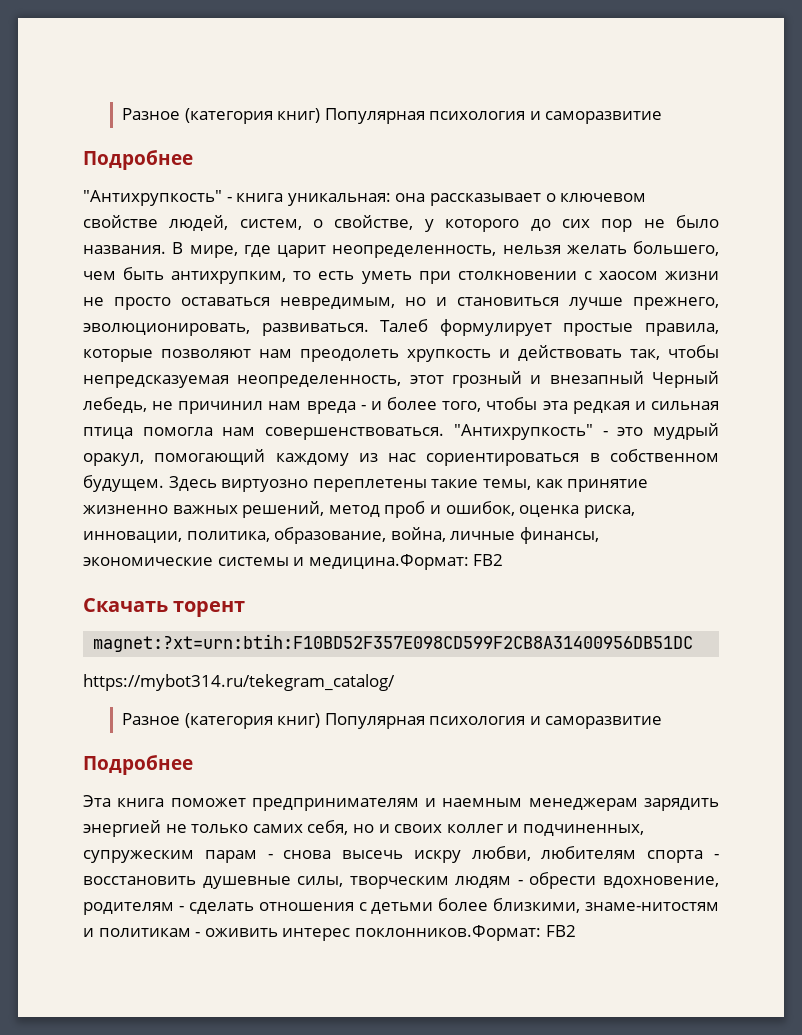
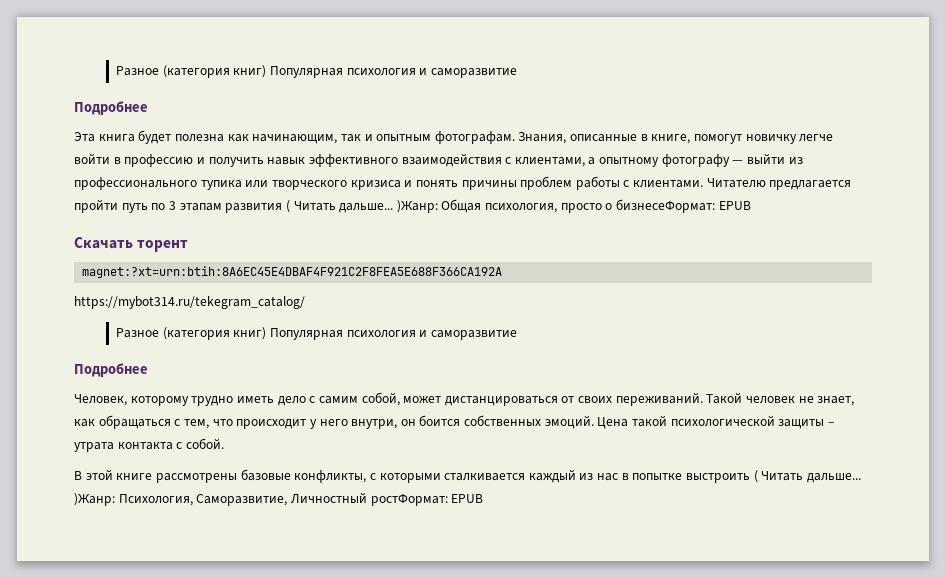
[121,108,663,124] [83,150,193,170] [83,190,647,206] [83,215,720,232] [83,241,719,258] [83,267,720,284] [83,297,719,310] [83,319,719,336] [83,345,719,362] [83,371,719,388] [83,397,719,414] [83,423,719,440] [83,449,719,466] [83,475,649,492] [83,501,635,518] [83,527,599,544] [83,554,504,570] Разное (категория книг) Популярная психология и саморазвитие // Подробнее // "Антихрупкость" - книга уникальная: она рассказывает о ключевом свойстве людей, систем, о свойстве, у которого до сих пор не было названия. В мире, где царит неопределенность, нельзя желать большего, чем быть антихрупким, то есть уметь при столкновении с хаосом жизни не просто оставаться невредимым, но и становиться лучше прежнего, эволюционировать, развиваться. Талеб формулирует простые правила, которые позволяют нам преодолеть хрупкость и действовать так, чтобы непредсказуемая неопределенность, этот грозный и внезапный Черный лебедь, не причинил нам вреда - и более того, чтобы эта редкая и сильная птица помогла нам совершенствоваться. "Антихрупкость" - это мудрый оракул, помогающий каждому из нас сориентироваться в собственном будущем. Здесь виртуозно переплетены такие темы, как принятие жизненно важных решений, метод проб и ошибок, оценка риска, инновации, политика, образование, война, личные финансы, экономические системы и медицина.Формат: FB2 -> [115,65,517,78] [74,101,148,115] [74,130,834,144] [74,153,803,167] [74,176,852,190] [74,199,751,213] Разное (категория книг) Популярная психология и саморазвитие // Подробнее // Эта книга будет полезна как начинающим, так и опытным фотографам. Знания, описанные в книге, помогут новичку легче войти в профессию и получить навык эффективного взаимодействия с клиентами, а опытному фотографу — выйти из профессионального тупика или творческого кризиса и понять причины проблем работы с клиентами. Читателю предлагается пройти путь по 3 этапам развития ( Читать дальше... )Жанр: Общая психология, просто о бизнесеФормат: EPUB
[93,634,694,652] magnet:?xt=urn:btih:F10BD52F357E098CD599F2CB8A31400956DB51DC -> [82,266,503,278] magnet:?xt=urn:btih:8A6EC45E4DBAF4F921C2F8FEA5E688F366CA192A
[83,795,719,811] [83,820,644,837] [83,846,719,863] [83,872,719,889] [83,898,719,915] [83,925,576,941] Эта книга поможет предпринимателям и наемным менеджерам зарядить энергией не только самих себя, но и своих коллег и подчиненных, супружеским парам - снова высечь искру любви, любителям спорта - восстановить душевные силы, творческим людям - обрести вдохновение, родителям - сделать отношения с детьми более близкими, знаме-нитостям и политикам - оживить интерес поклонников.Формат: FB2 -> [74,392,855,406] [74,415,834,429] [74,438,224,452] [74,469,861,483] [74,492,484,506] Человек, которому трудно иметь дело с самим собой, может дистанцироваться от своих переживаний. Такой человек не знает, как обращаться с тем, что происходит у него внутри, он боится собственных эмоций. Цена такой психологической защиты – утрата контакта с собой. // В этой книге рассмотрены базовые конфликты, с которыми сталкивается каждый из нас в попытке выстроить ( Читать дальше... )Жанр: Психология, Саморазвитие, Личностный ростФормат: EPUB

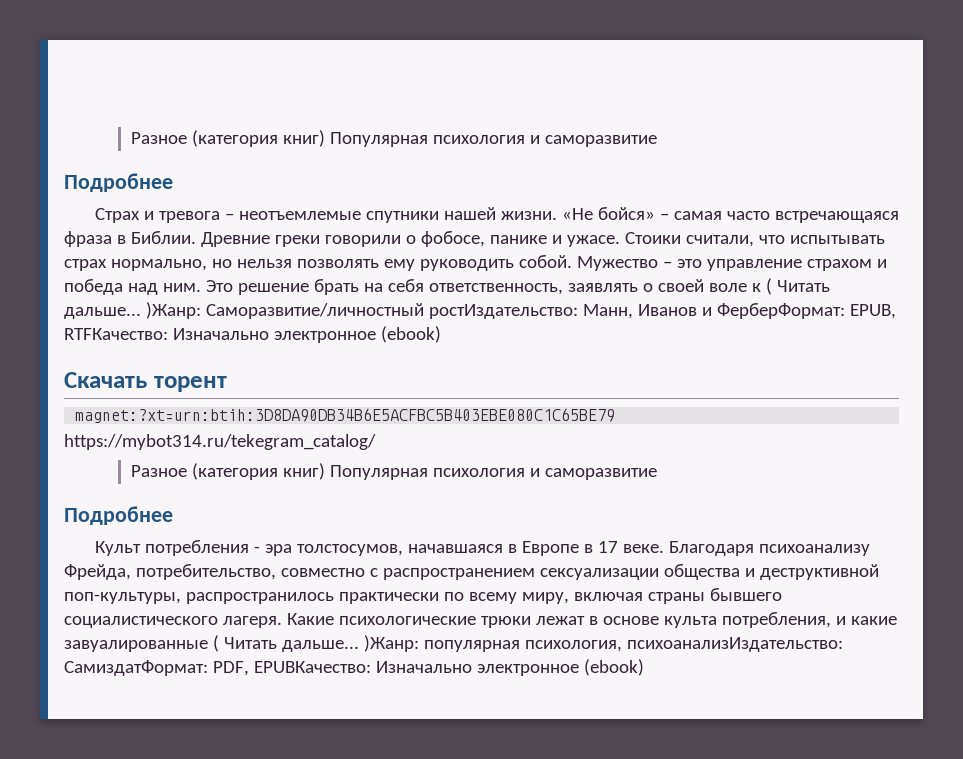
[115,65,517,78] [74,101,148,115] [74,130,834,144] [74,153,803,167] [74,176,852,190] [74,199,751,213] Разное (категория книг) Популярная психология и саморазвитие // Подробнее // Эта книга будет полезна как начинающим, так и опытным фотографам. Знания, описанные в книге, помогут новичку легче войти в профессию и получить навык эффективного взаимодействия с клиентами, а опытному фотографу — выйти из профессионального тупика или творческого кризиса и понять причины проблем работы с клиентами. Читателю предлагается пройти путь по 3 этапам развития ( Читать дальше... )Жанр: Общая психология, просто о бизнесеФормат: EPUB -> [131,130,658,147] [64,173,173,192] [94,207,899,223] [64,231,885,247] [64,255,887,271] [64,278,830,295] [64,302,896,319] [64,326,441,343] Разное (категория книг) Популярная психология и саморазвитие // Подробнее // Страх и тревога – неотъемлемые спутники нашей жизни. «Не бойся» – самая часто встречающаяся фраза в Библии. Древние греки говорили о фобосе, панике и ужасе. Стоики считали, что испытывать страх нормально, но нельзя позволять ему руководить собой. Мужество – это управление страхом и победа над ним. Это решение брать на себя ответственность, заявлять о своей воле к ( Читать дальше... )Жанр: Саморазвитие/личностный ростИздательство: Манн, Иванов и ФерберФормат: EPUB, RTFКачество: Изначально электронное (ebook)
[82,266,503,278] magnet:?xt=urn:btih:8A6EC45E4DBAF4F921C2F8FEA5E688F366CA192A -> [75,408,616,423] magnet:?xt=urn:btih:3D8DA90DB34B6E5ACFBC5B403EBE080C1C65BE79
[74,392,855,406] [74,415,834,429] [74,438,224,452] [74,469,861,483] [74,492,484,506] Человек, которому трудно иметь дело с самим собой, может дистанцироваться от своих переживаний. Такой человек не знает, как обращаться с тем, что происходит у него внутри, он боится собственных эмоций. Цена такой психологической защиты – утрата контакта с собой. // В этой книге рассмотрены базовые конфликты, с которыми сталкивается каждый из нас в попытке выстроить ( Читать дальше... )Жанр: Психология, Саморазвитие, Личностный ростФормат: EPUB -> [94,540,870,556] [64,564,879,580] [64,588,782,604] [64,612,897,628] [64,635,843,652] [64,659,644,676] Культ потребления - эра толстосумов, начавшаяся в Европе в 17 веке. Благодаря психоанализу Фрейда, потребительство, совместно с распространением сексуализации общества и деструктивной поп-культуры, распространилось практически по всему миру, включая страны бывшего социалистического лагеря. Какие психологические трюки лежат в основе культа потребления, и какие завуалированные ( Читать дальше... )Жанр: популярная психология, психоанализИздательство: СамиздатФормат: PDF, EPUBКачество: Изначально электронное (ebook)

